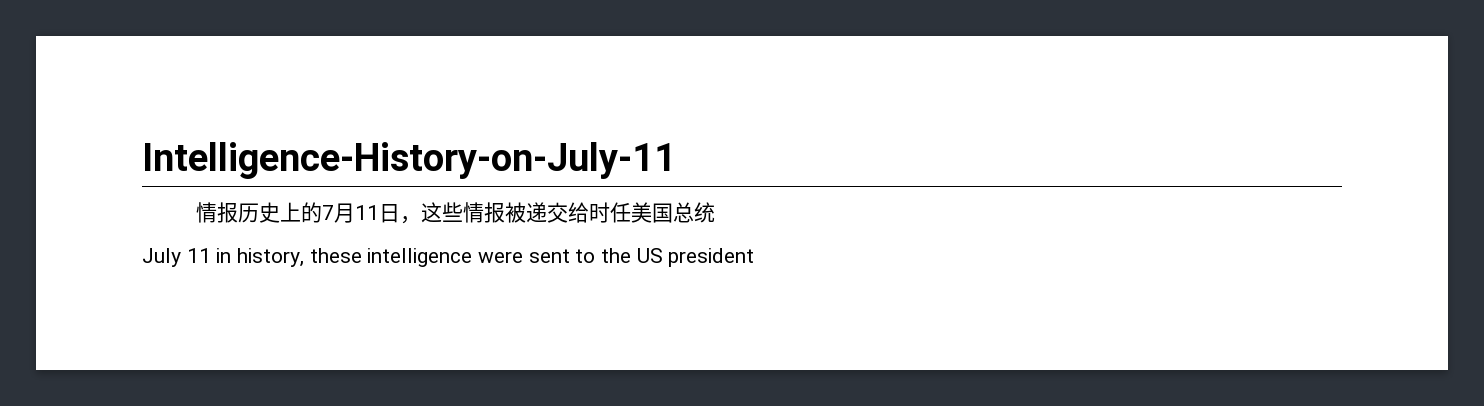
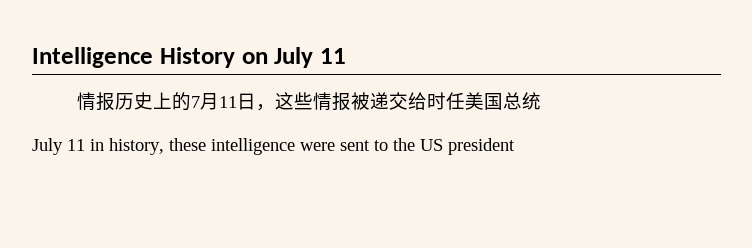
[142,142,676,179] Intelligence-History-on-July-11 -> [32,47,346,68] Intelligence History on July 11

